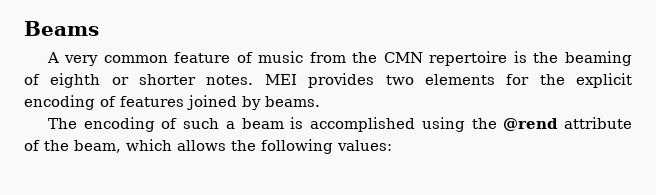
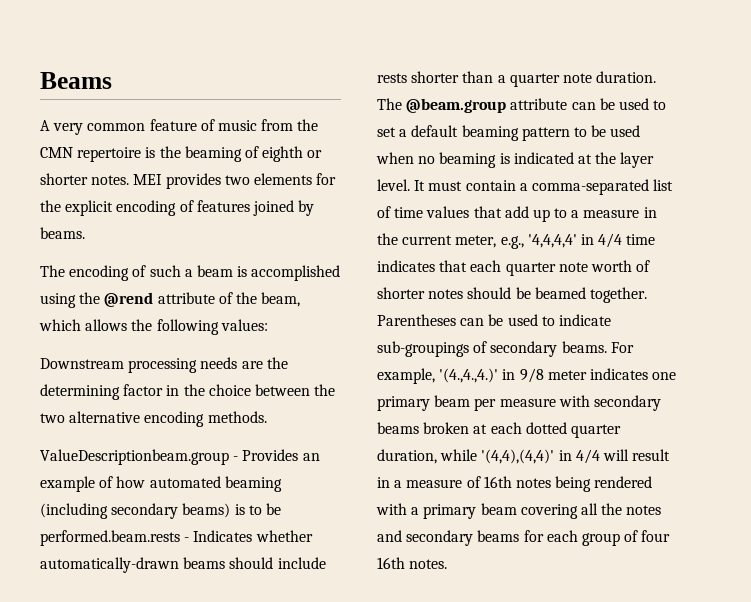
(392, 145) none -> [40,357,288,373] [40,384,336,400] [40,411,267,427] [40,449,320,465] [40,476,282,492] [40,503,281,519] [40,530,313,546] [40,557,326,573] [377,71,657,87] [377,98,667,113] [377,125,641,141] [376,152,655,168] [377,179,674,195] [377,206,657,222] [377,233,656,249] [377,260,651,276] [377,287,647,303] [377,314,611,326] [377,341,634,357] [377,368,677,384] [377,395,661,411] [377,422,621,438] [377,449,671,464] [377,476,653,492] [376,503,662,519] [377,530,671,546] [377,557,448,569] // Downstream processing needs are the determining factor in the choice between the two alternative encoding methods. // ValueDescriptionbeam.group - Provides an example of how automated beaming (including secondary beams) is to be performed.beam.rests - Indicates whether automatically-drawn beams should include rests shorter than a quarter note duration. The @beam.group attribute can be used to set a default beaming pattern to be used when no beaming is indicated at the layer level. It must contain a comma-separated list of time values that add up to a measure in the current meter, e.g., '4,4,4,4' in 4/4 time indicates that each quarter note worth of shorter notes should be beamed together. Parentheses can be used to indicate sub-groupings of secondary beams. For example, '(4.,4.,4.)' in 9/8 meter indicates one primary beam per measure with secondary beams broken at each dotted quarter duration, while '(4,4),(4,4)' in 4/4 will result in a measure of 16th notes being rendered with a primary beam covering all the notes and secondary beams for each group of four 16th notes.

